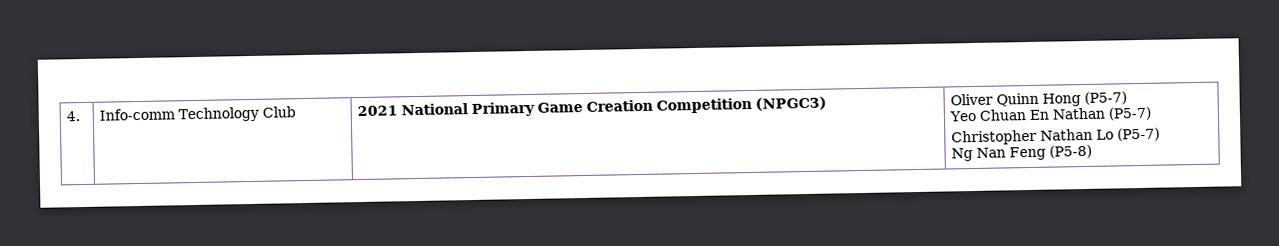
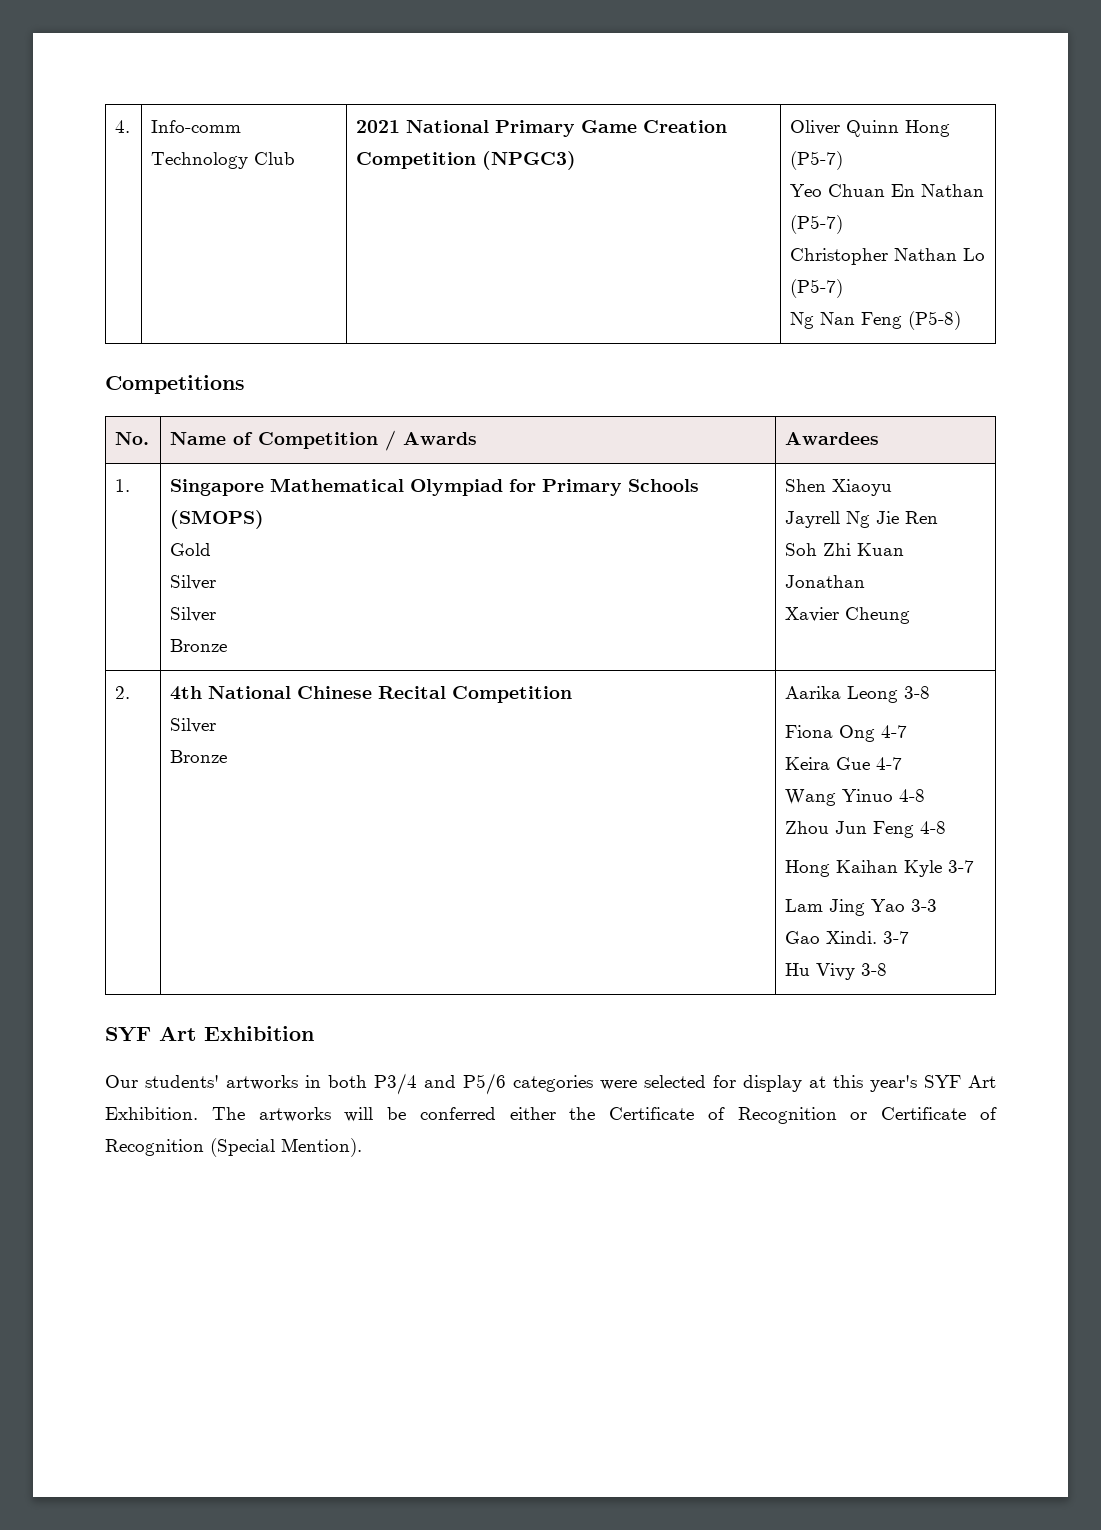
(1092, 151) none -> [105,375,245,394] [115,432,150,445] [170,430,478,451] [785,432,880,445] [115,479,131,492] [170,478,700,496] [170,510,265,529] [170,543,212,556] [170,575,217,590] [170,607,217,622] [170,639,228,652] [785,479,893,496] [785,511,939,528] [785,543,905,556] [785,575,866,588] [785,607,911,624] [115,686,131,699] [170,686,573,703] [170,718,217,733] [170,750,228,763] [785,686,931,703] [785,725,908,742] [785,757,903,770] [785,789,926,806] [785,821,947,838] [785,860,975,877] [785,899,938,916] [785,931,910,944] [785,963,888,980] [105,1026,314,1042] [105,1073,996,1095] [105,1107,997,1124] [105,1138,362,1157] // Competitions // No. | Name of Competition / Awards | Awardees // 1. | Singapore Mathematical Olympiad for Primary Schools (SMOPS) // Gold // Silver // Silver // Bronze | Shen Xiaoyu // Jayrell Ng Jie Ren // Soh Zhi Kuan Jonathan // Xavier Cheung // 2. | 4th National Chinese Recital Competition // Silver // Bronze | Aarika Leong 3-8 // Fiona Ong 4-7 // Keira Gue 4-7 // Wang Yinuo 4-8 // Zhou Jun Feng 4-8 // Hong Kaihan Kyle 3-7 // Lam Jing Yao 3-3 // Gao Xindi. 3-7 // Hu Vivy 3-8 // SYF Art Exhibition // Our students' artworks in both P3/4 and P5/6 categories were selected for display at this year's SYF Art Exhibition. The artworks will be conferred either the Certificate of Recognition or Certificate of Recognition (Special Mention).

